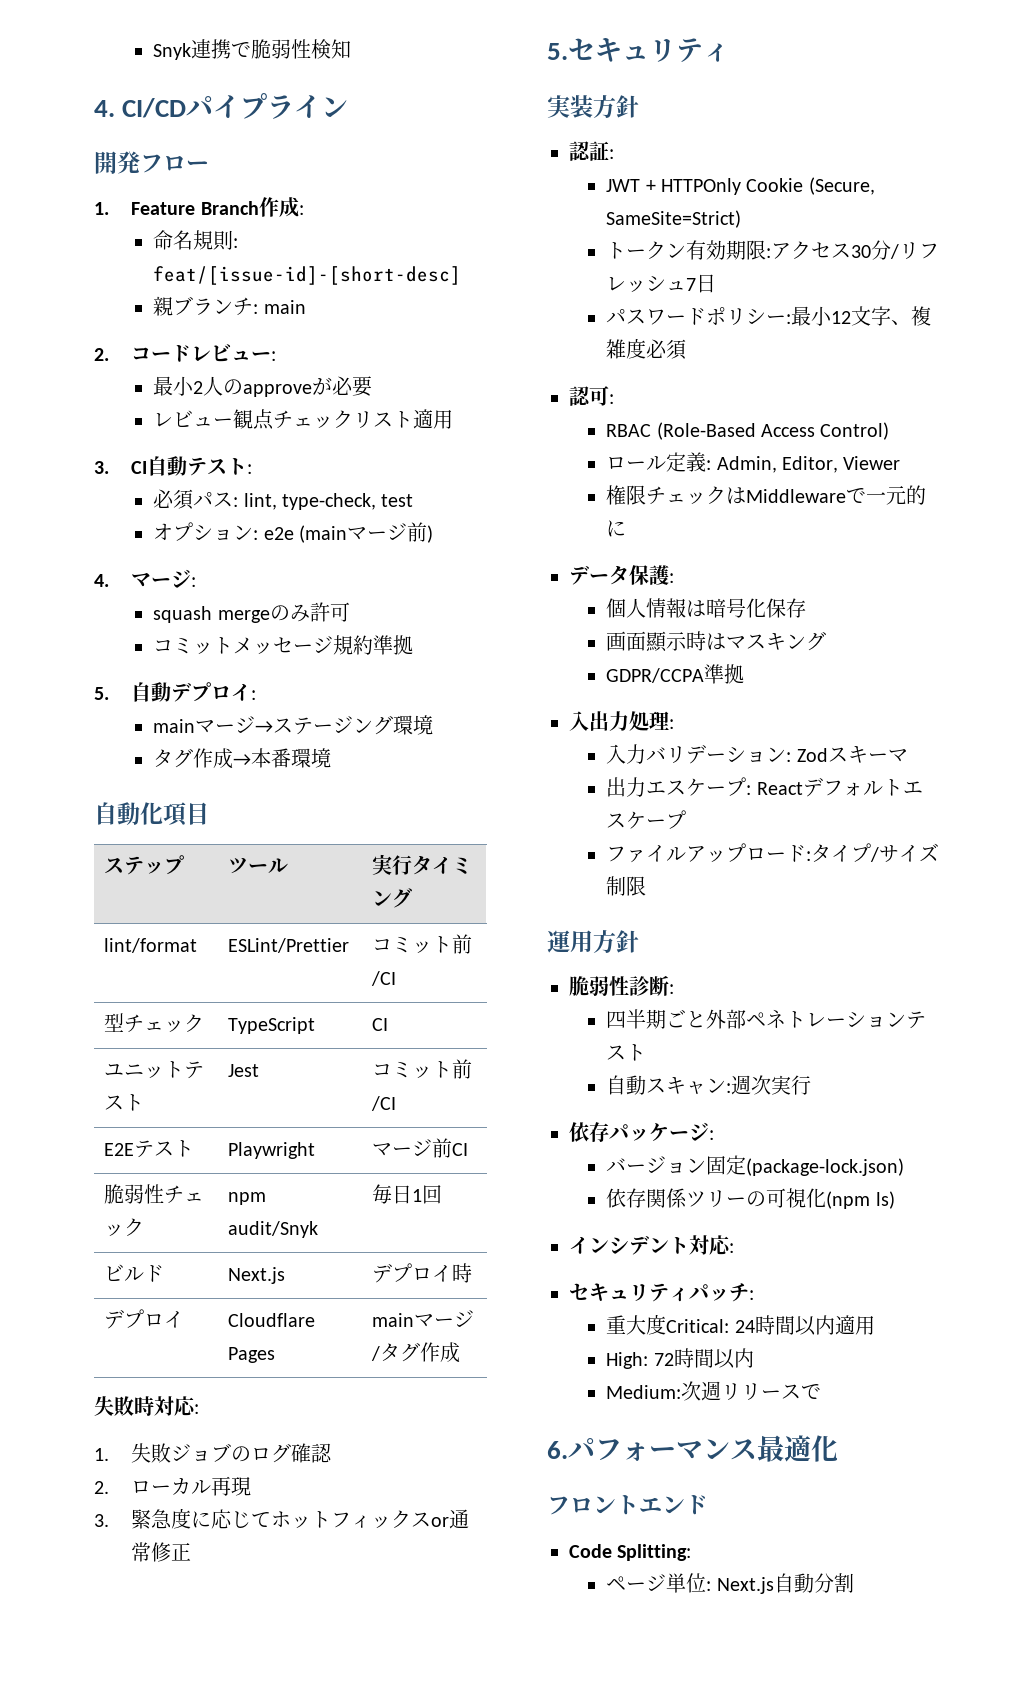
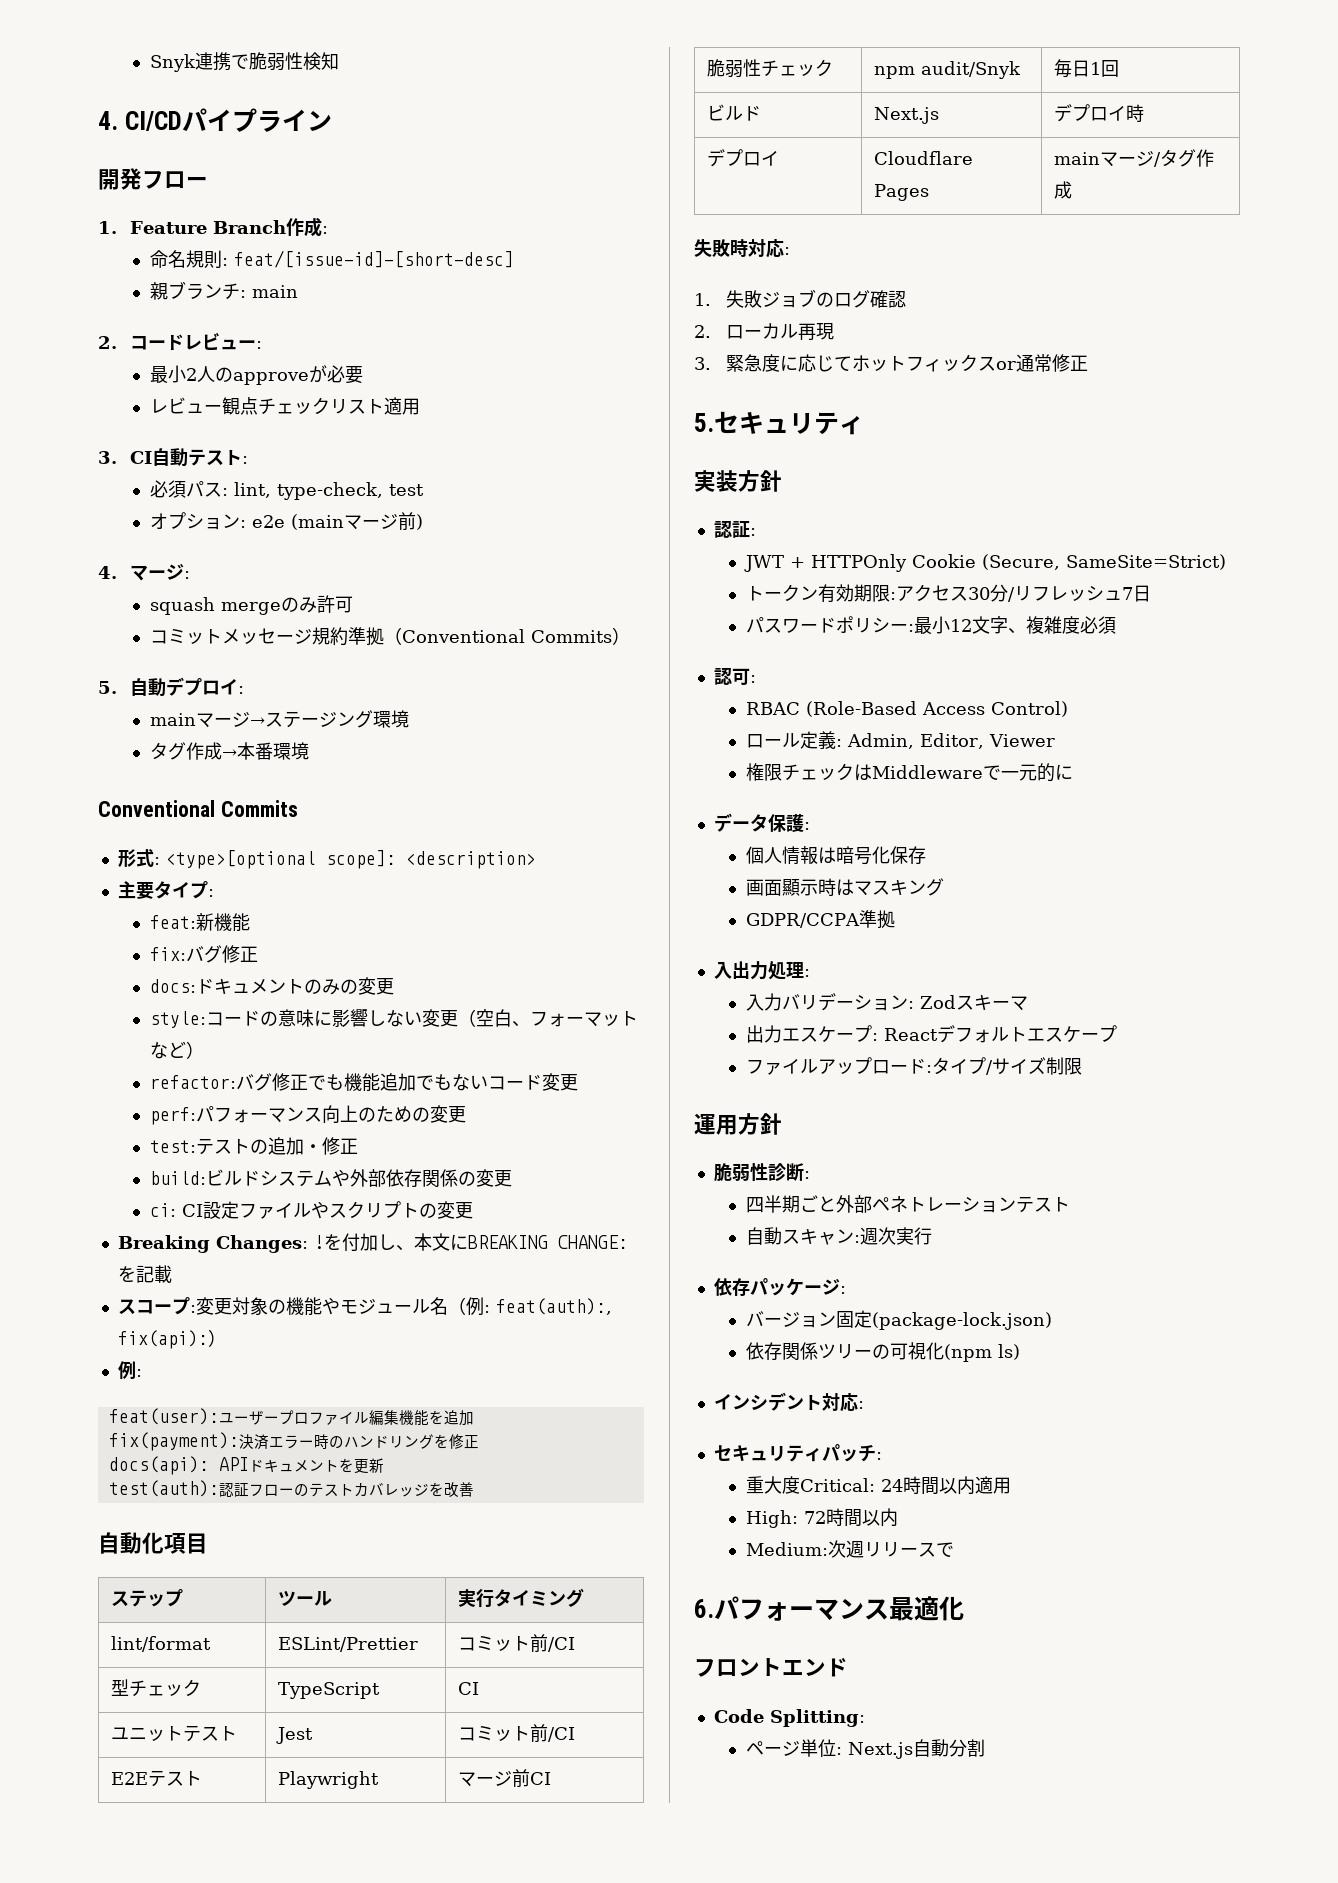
(414, 645) none -> [383,627,630,645] （Conventional Commits）
(332, 758) none -> [98,800,298,817] [117,849,536,869] [117,881,214,899] [149,913,250,932] [149,945,258,963] [149,977,394,995] [149,1009,638,1028] [149,1041,204,1059] [149,1073,578,1092] [149,1105,466,1125] [149,1137,358,1155] [149,1169,512,1187] [149,1201,473,1219] [117,1233,628,1253] [117,1265,172,1283] [117,1297,612,1316] [117,1329,226,1349] [117,1361,142,1379] [108,1408,474,1426] [108,1432,479,1451] [108,1456,384,1475] [108,1480,474,1497] // Conventional Commits // 形式: <type>[optional scope]: <description> // 主要タイプ: // feat:新機能 // fix:バグ修正 // docs:ドキュメントのみの変更 // style:コードの意味に影響しない変更（空白、フォーマットなど） // refactor:バグ修正でも機能追加でもないコード変更 // perf:パフォーマンス向上のための変更 // test:テストの追加・修正 // build:ビルドシステムや外部依存関係の変更 // ci: CI設定ファイルやスクリプトの変更 // Breaking Changes: !を付加し、本文にBREAKING CHANGE:を記載 // スコープ:変更対象の機能やモジュール名（例: feat(auth):, fix(api):） // 例: // feat(user):ユーザープロファイル編集機能を追加 // fix(payment):決済エラー時のハンドリングを修正 // docs(api): APIドキュメントを更新 // test(auth):認証フローのテストカバレッジを改善

